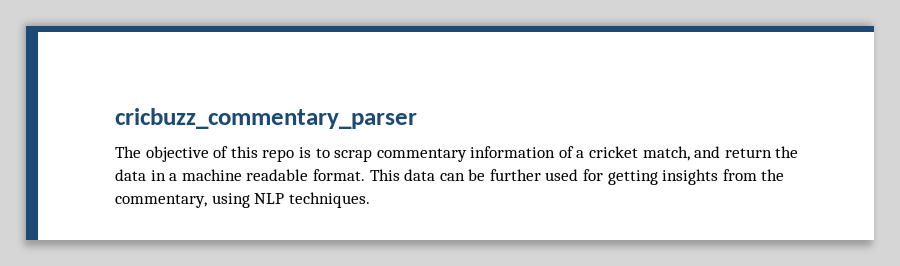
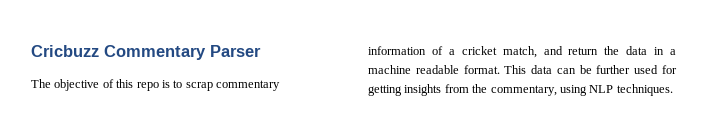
[115,108,417,129] cricbuzz_commentary_parser -> [31,45,261,60] Cricbuzz Commentary Parser

